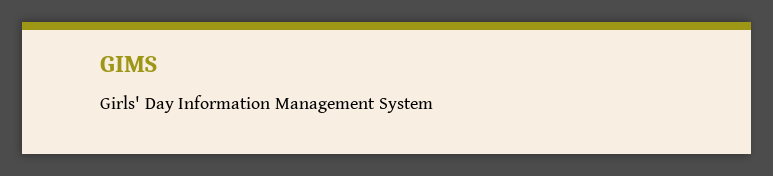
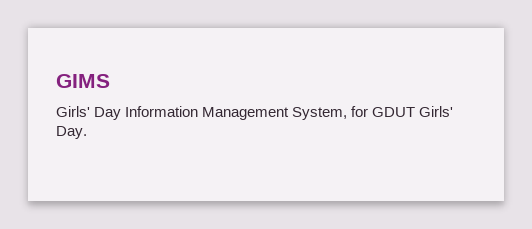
[378,98,433,113] System -> [292,106,454,120] [56,126,87,139] System, for GDUT Girls' Day.

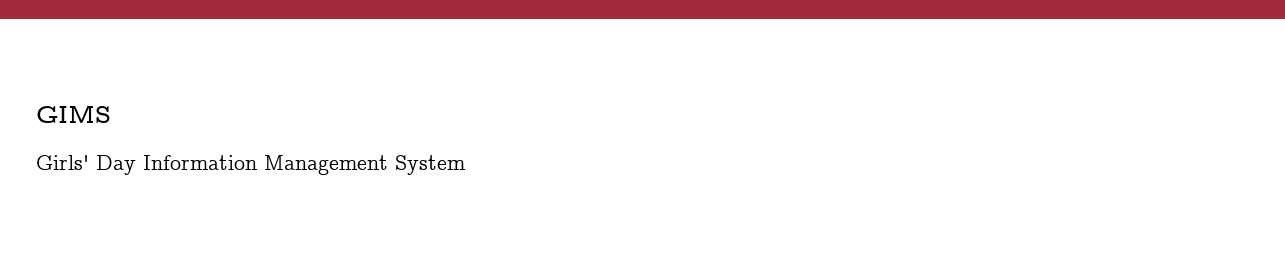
[292,106,454,120] [56,126,87,139] System, for GDUT Girls' Day. -> [395,155,466,175] System

